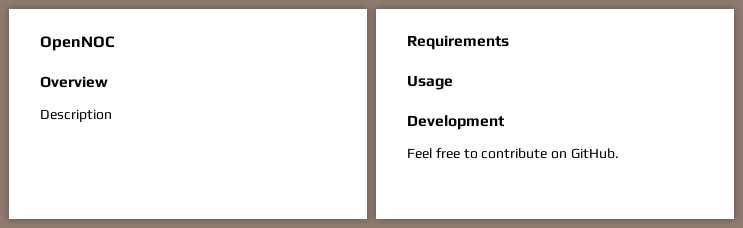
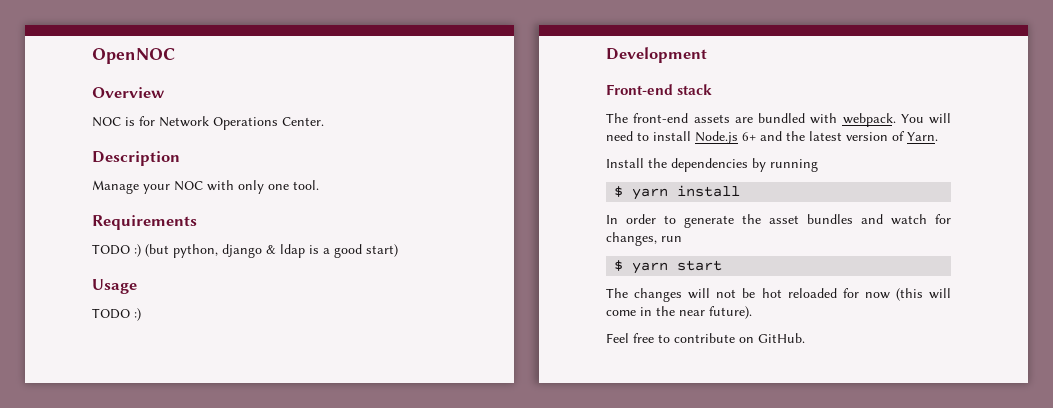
[40,109,112,122] [407,35,509,50] Description // Requirements -> [92,116,324,130] [92,151,180,166] [92,180,319,194] [92,215,197,230] [92,244,398,258] NOC is for Network Operations Center. // Description // Manage your NOC with only one tool. // Requirements // TODO :) (but python, django & ldap is a good start)
(453, 82) none -> [92,308,141,321] // TODO :)
(504, 122) none -> [606,84,713,95] [606,113,951,127] [606,131,938,144] [606,158,818,172] [614,185,741,200] [606,214,951,228] [606,232,682,246] [614,260,723,274] [606,288,951,302] [606,306,752,319] // Front-end stack // The front-end assets are bundled with webpack. You will need to install Node.js 6+ and the latest version of Yarn. // Install the dependencies by running // $ yarn install // In order to generate the asset bundles and watch for changes, run // $ yarn start // The changes will not be hot reloaded for now (this will come in the near future).

